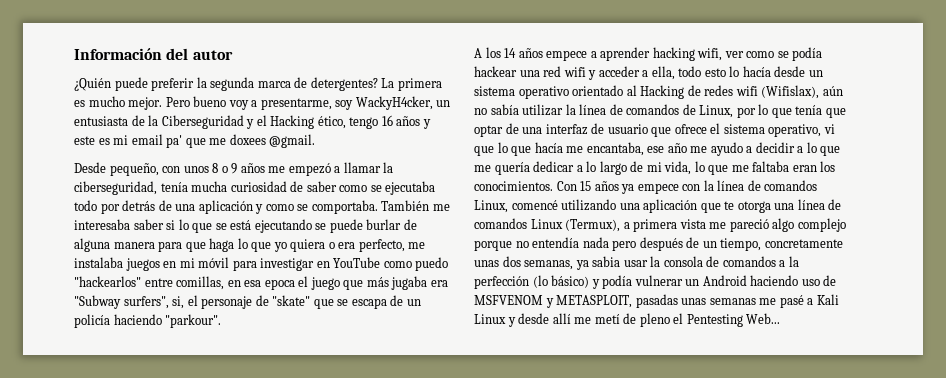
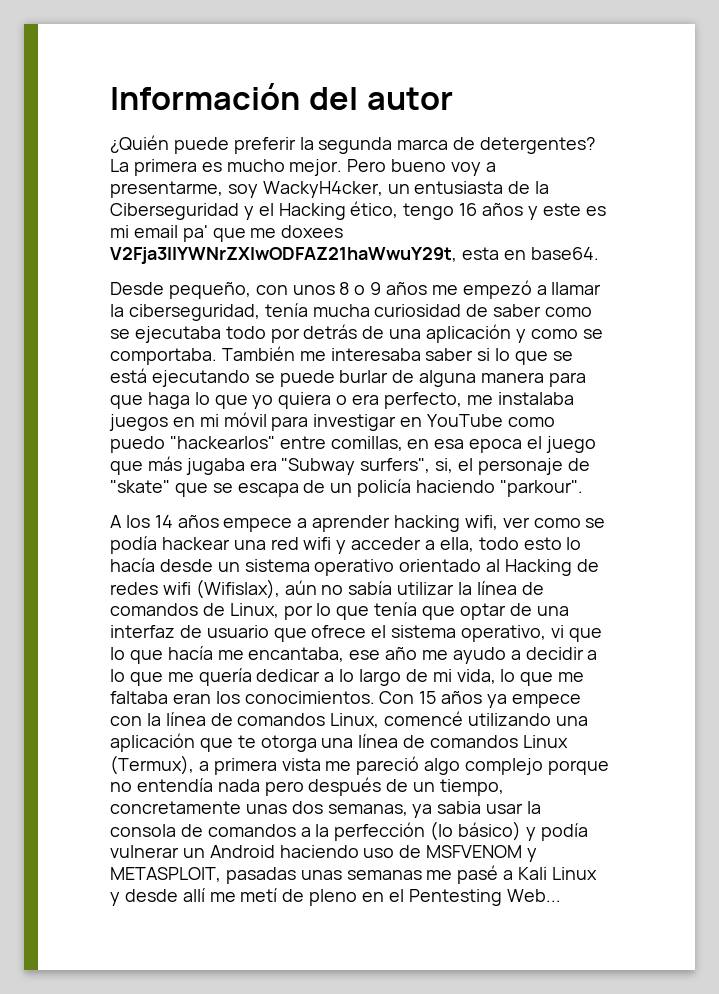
[269,134,316,148] @gmail. -> [110,247,599,264] V2Fja3lIYWNrZXIwODFAZ21haWwuY29t, esta en base64.
(670, 320) none -> [362,892,385,902] en

